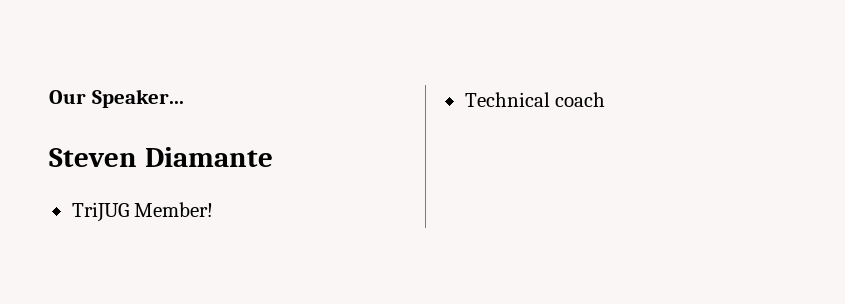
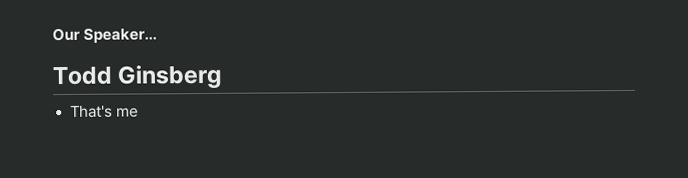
[49,147,273,167] [71,202,214,222] [464,92,606,107] Steven Diamante // TriJUG Member! // Technical coach -> [52,64,223,90] [70,105,140,118] Todd Ginsberg // That's me

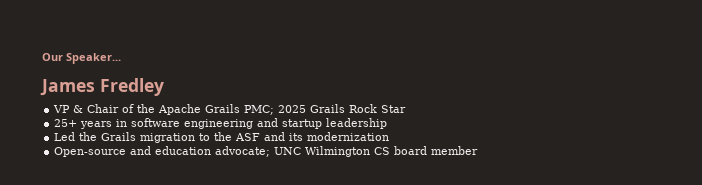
[52,64,223,90] [70,105,140,118] Todd Ginsberg // That's me -> [40,78,164,96] [53,104,407,115] [54,118,388,129] [54,132,390,143] [54,146,479,157] James Fredley // VP & Chair of the Apache Grails PMC; 2025 Grails Rock Star // 25+ years in software engineering and startup leadership // Led the Grails migration to the ASF and its modernization // Open-source and education advocate; UNC Wilmington CS board member

